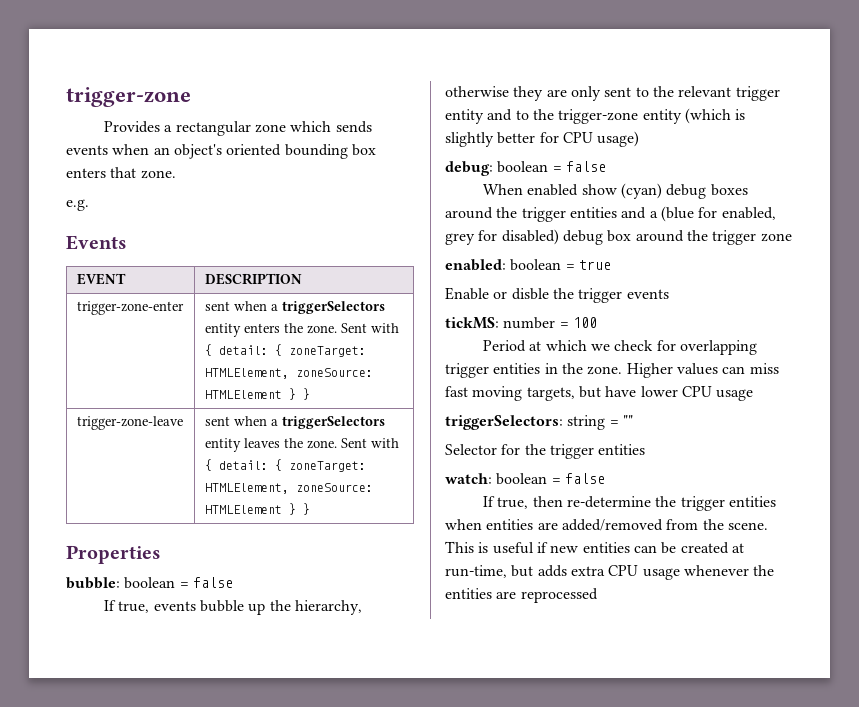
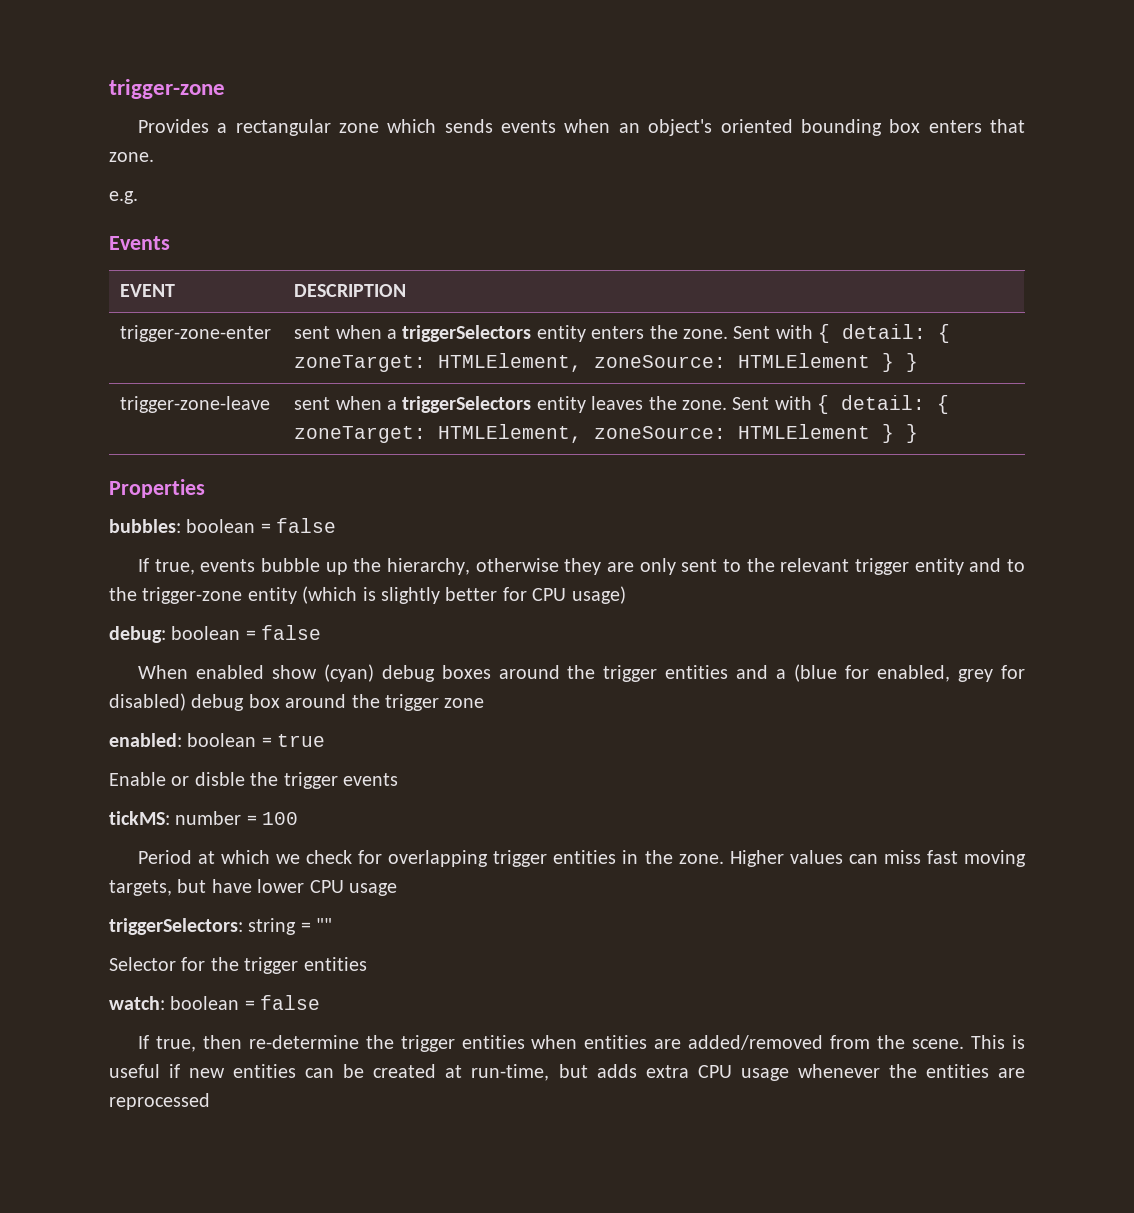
[66,577,120,589] bubble: -> [109,519,181,533] bubbles:

